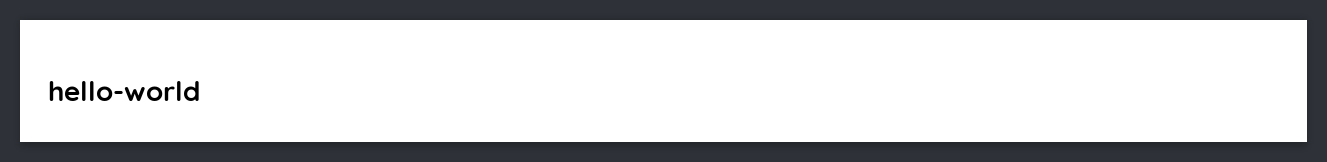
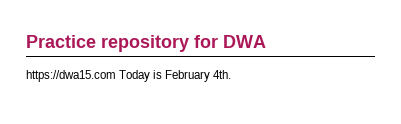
[48,81,200,101] hello-world -> [26,35,266,52] [26,70,232,82] Practice repository for DWA // https://dwa15.com Today is February 4th.

